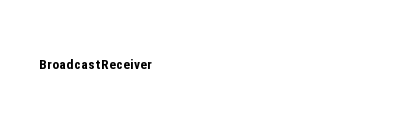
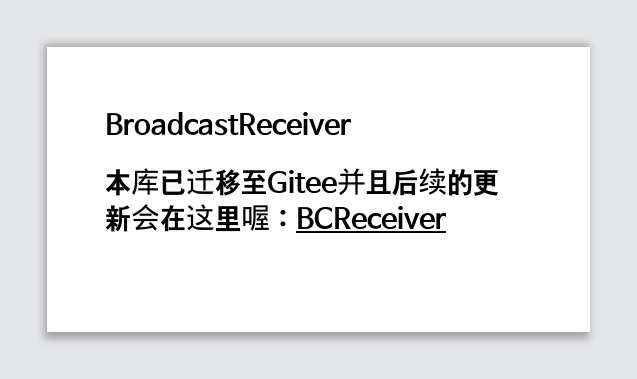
(152, 64) none -> [105,168,499,196] [105,204,447,232] // 本库已迁移至Gitee并且后续的更新会在这里喔：BCReceiver

